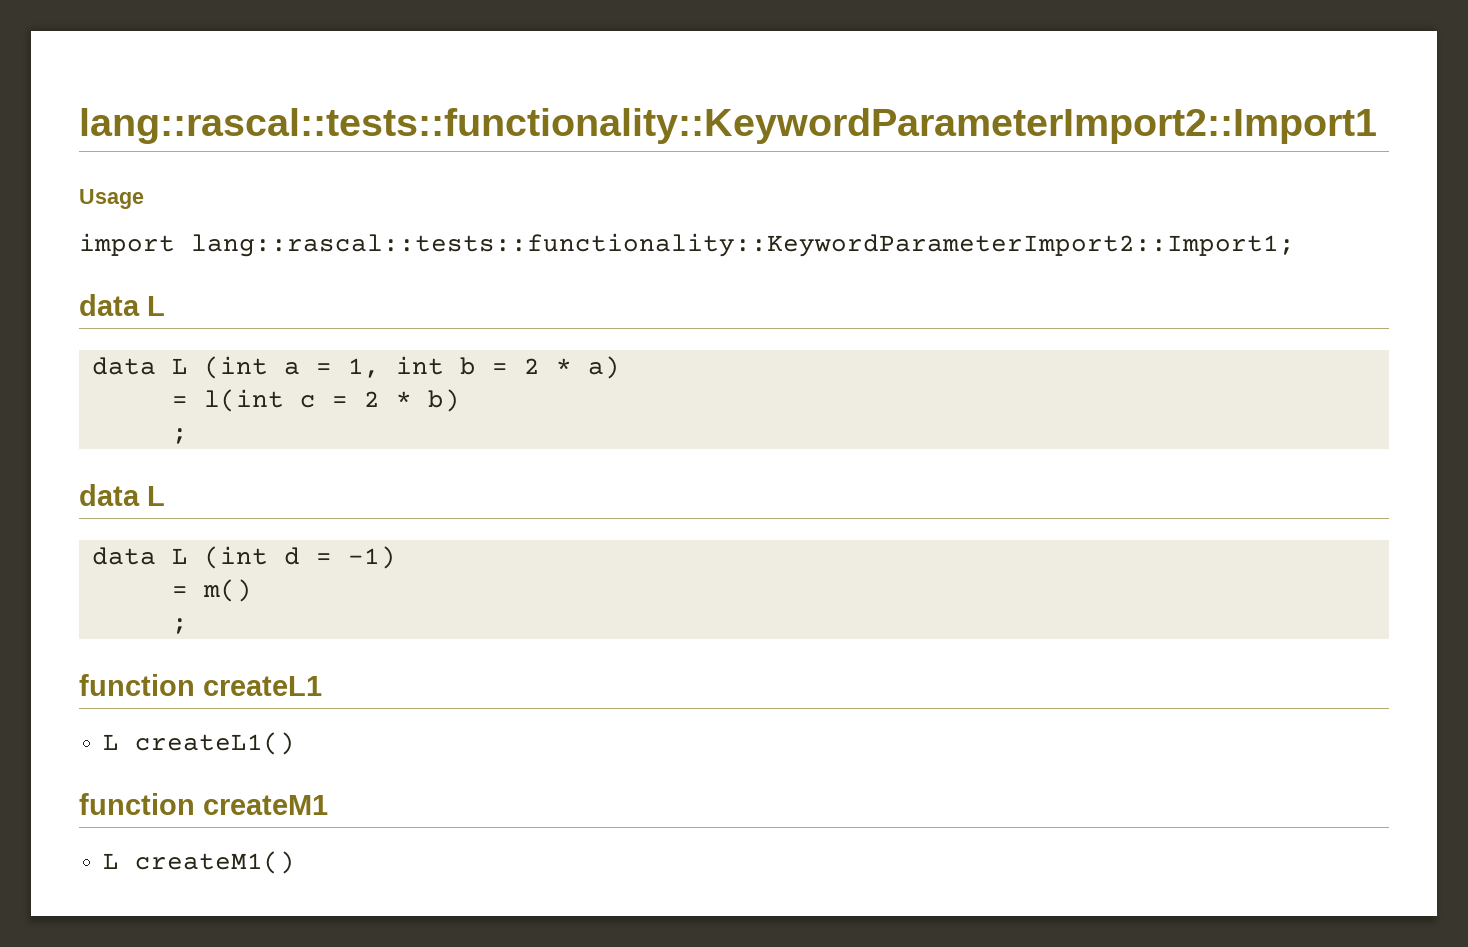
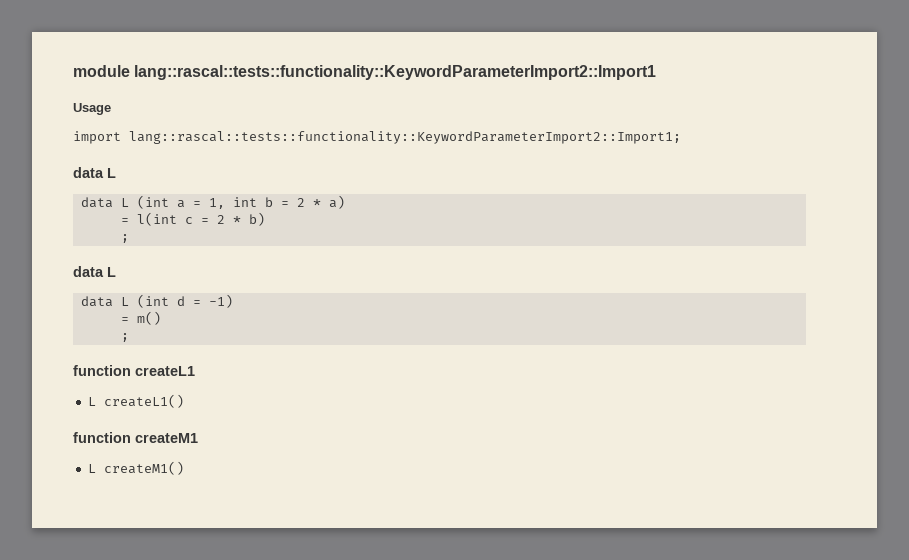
(79, 126) none -> [73,65,130,77] module

